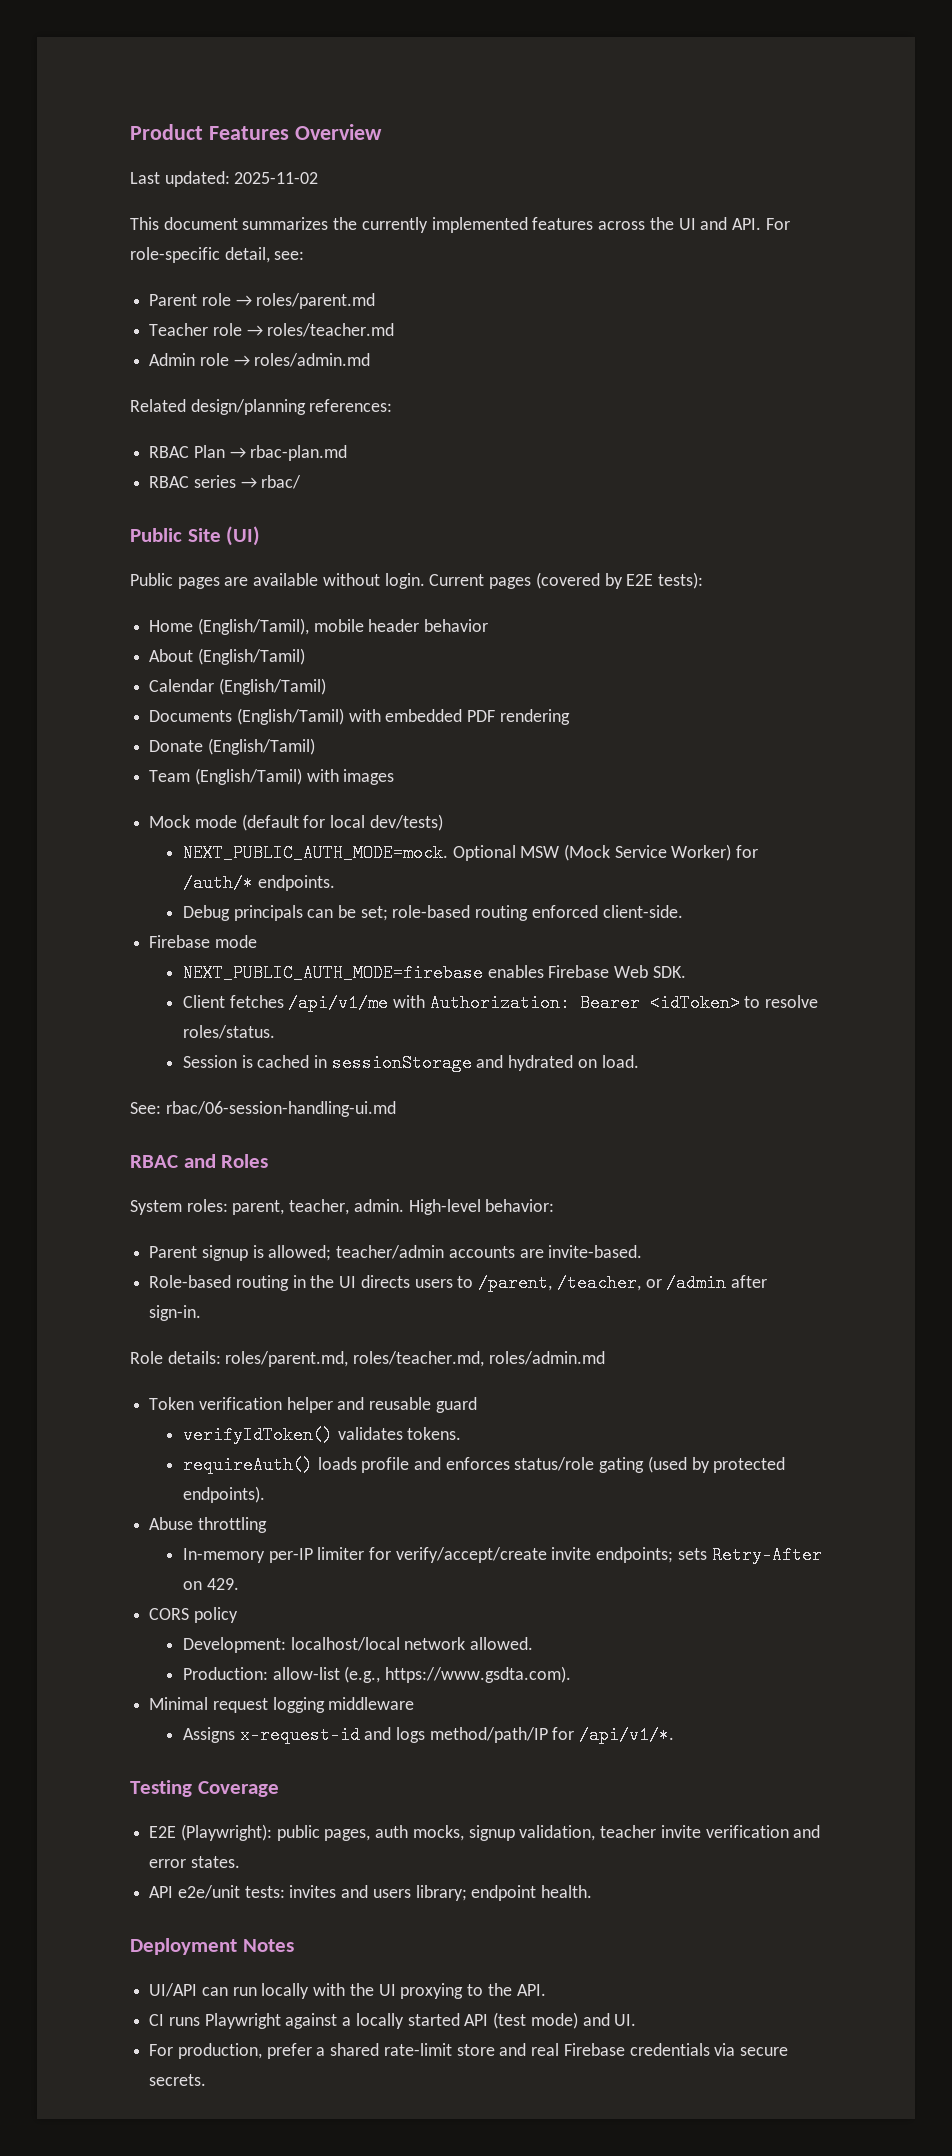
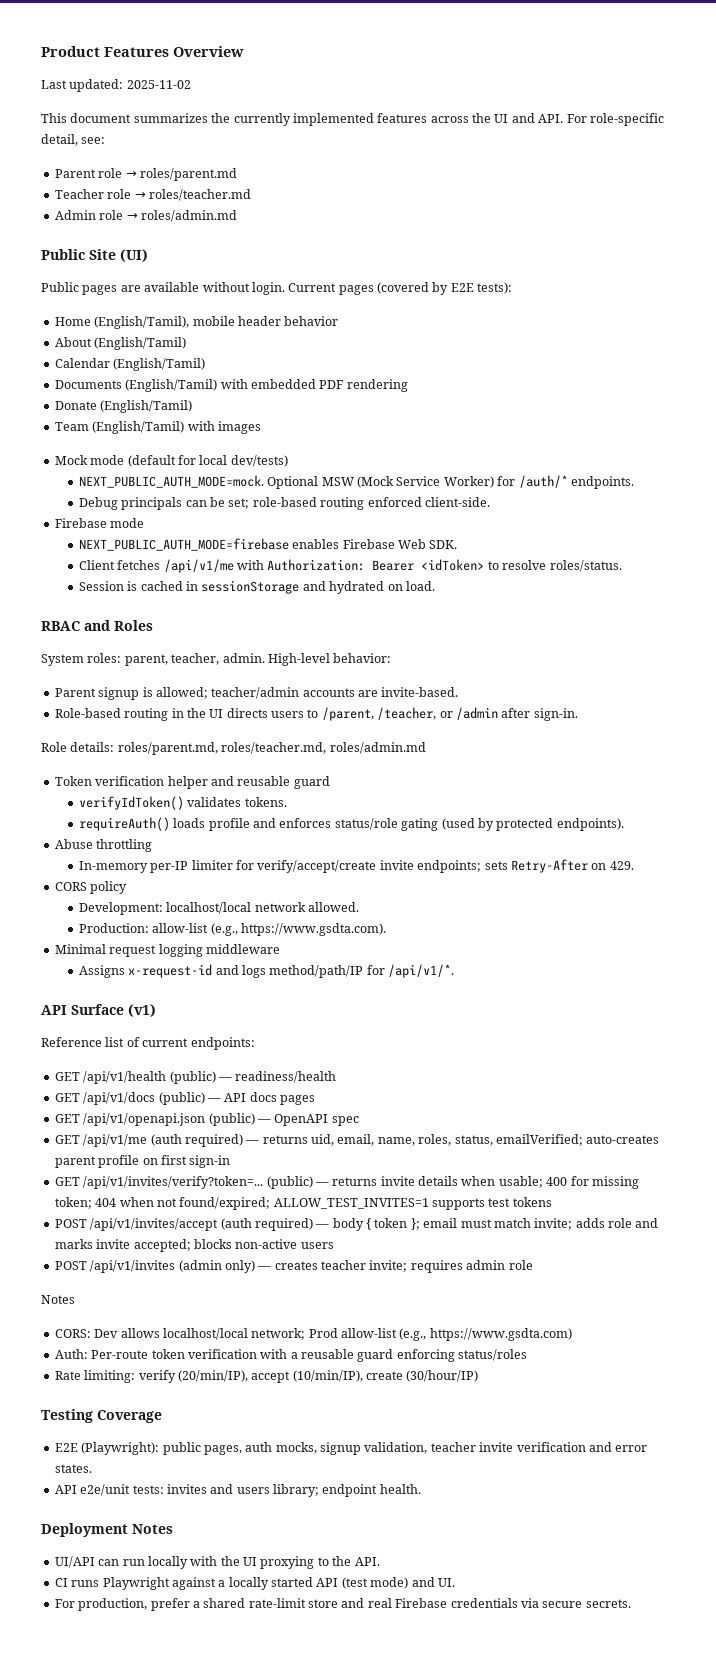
[130,399,393,415] [149,445,348,461] [149,475,302,489] // Related design/planning references: // RBAC Plan → rbac-plan.md // RBAC series → rbac/ -> (237, 216) none
[130,1101,396,1117] // See: rbac/06-session-handling-ui.md -> (435, 586) none
(675, 1735) none -> [41,1004,156,1017] [41,1037,255,1050] [54,1071,337,1084] [54,1092,315,1105] [54,1113,359,1126] [54,1134,660,1147] [54,1155,231,1168] [54,1176,639,1189] [54,1197,552,1210] [54,1218,659,1231] [54,1239,334,1252] [54,1260,533,1273] [41,1295,75,1304] [54,1328,572,1341] [54,1349,528,1362] [54,1370,479,1383] // API Surface (v1) // Reference list of current endpoints: // GET /api/v1/health (public) — readiness/health // GET /api/v1/docs (public) — API docs pages // GET /api/v1/openapi.json (public) — OpenAPI spec // GET /api/v1/me (auth required) — returns uid, email, name, roles, status, emailVerified; auto-creates parent profile on first sign-in // GET /api/v1/invites/verify?token=... (public) — returns invite details when usable; 400 for missing token; 404 when not found/expired; ALLOW_TEST_INVITES=1 supports test tokens // POST /api/v1/invites/accept (auth required) — body { token }; email must match invite; adds role and marks invite accepted; blocks non-active users // POST /api/v1/invites (admin only) — creates teacher invite; requires admin role // Notes // CORS: Dev allows localhost/local network; Prod allow-list (e.g., https://www.gsdta.com) // Auth: Per-route token verification with a reusable guard enforcing status/roles // Rate limiting: verify (20/min/IP), accept (10/min/IP), create (30/hour/IP)

